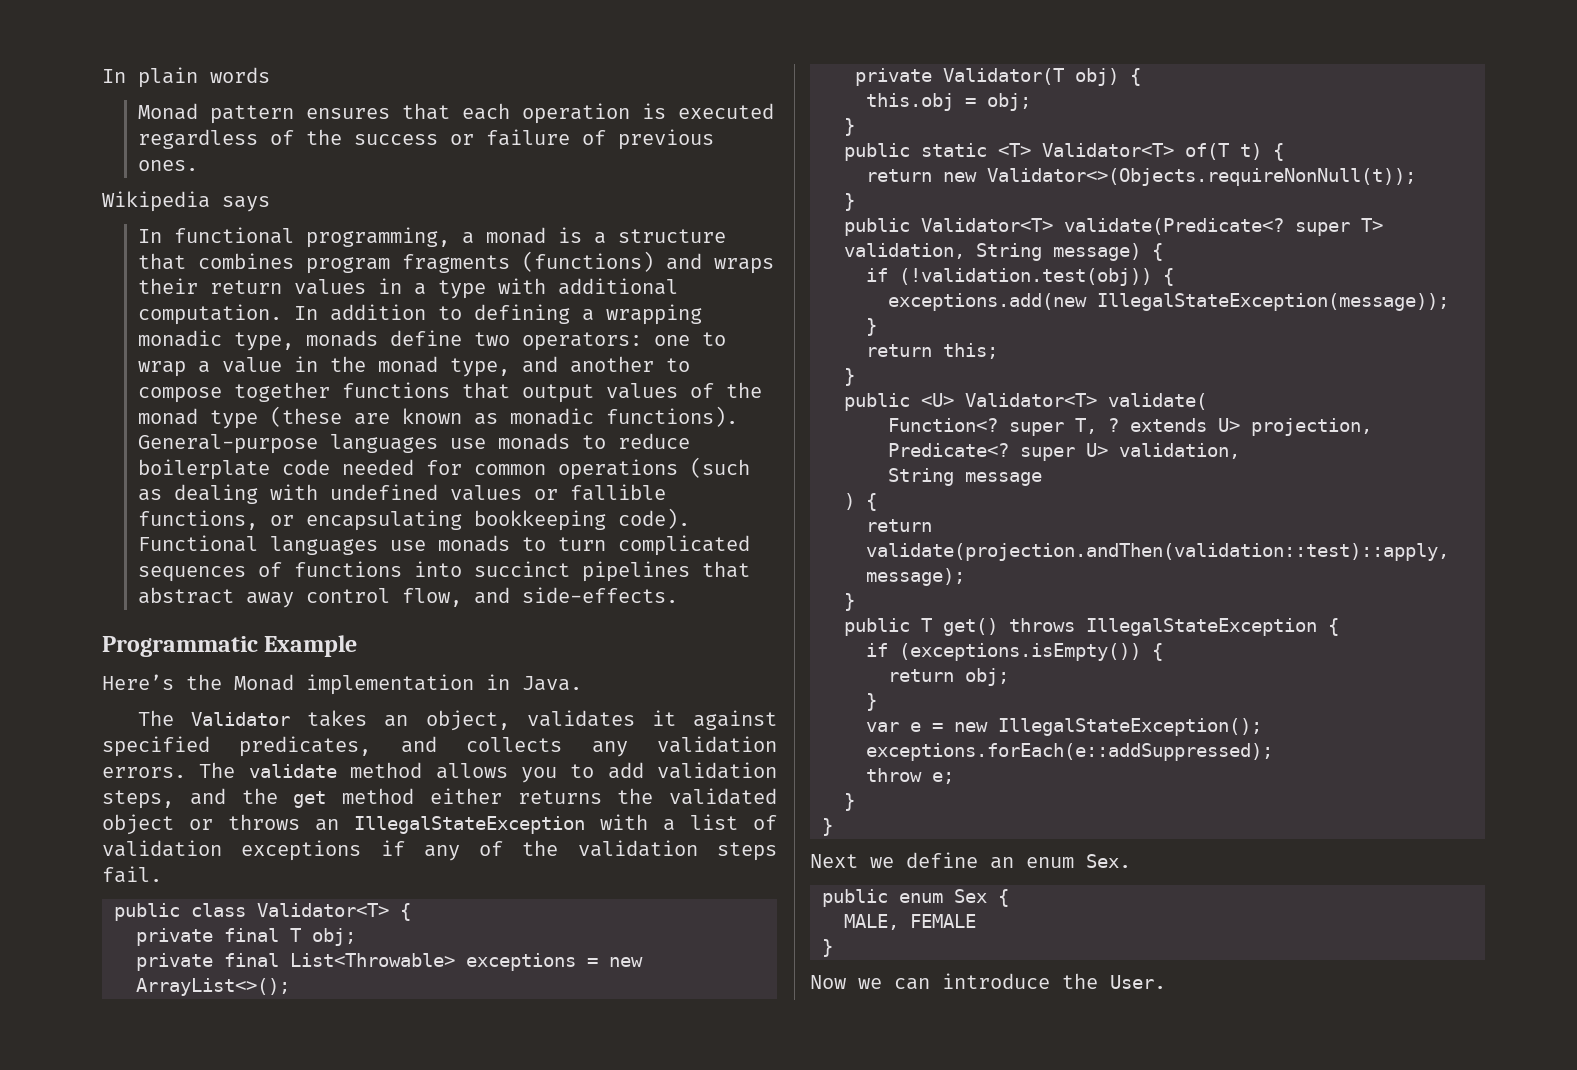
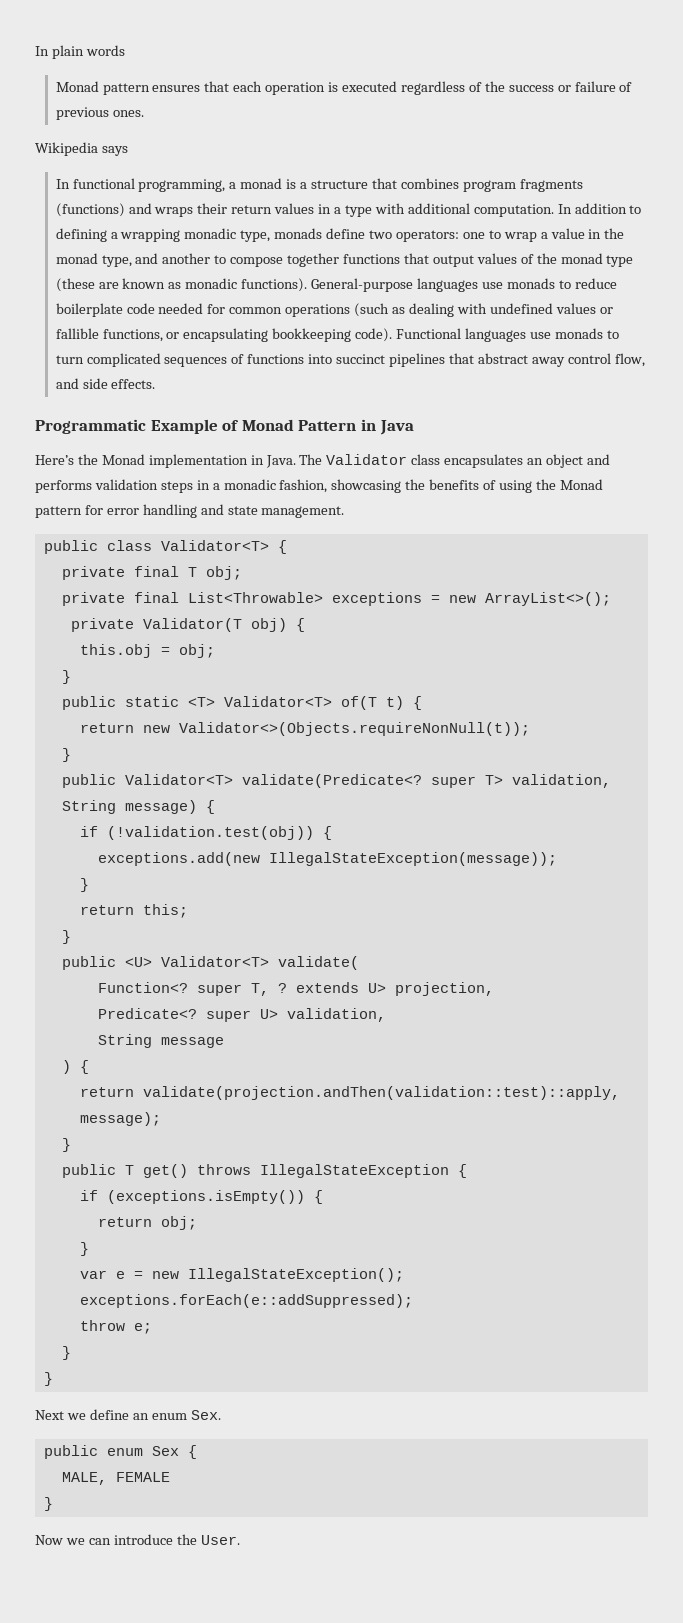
[521,587,678,603] side-effects. -> [82,378,156,389] side effects.
(358, 646) none -> [222,419,414,435] of Monad Pattern in Java
(582, 683) // -> (296, 461) none
[307,710,777,731] [102,736,777,757] [102,762,777,783] [102,788,777,809] [102,814,777,835] [102,840,777,861] [102,866,162,883] takes an object, validates it against specified predicates, and collects any validation errors. The validate method allows you to add validation steps, and the get method either returns the validated object or throws an IllegalStateException with a list of validation exceptions if any of the validation steps fail. -> [411,454,610,468] [35,479,603,493] [35,504,345,518] class encapsulates an object and performs validation steps in a monadic fashion, showcasing the benefits of using the Monad pattern for error handling and state management.

